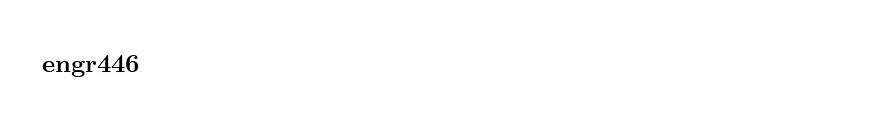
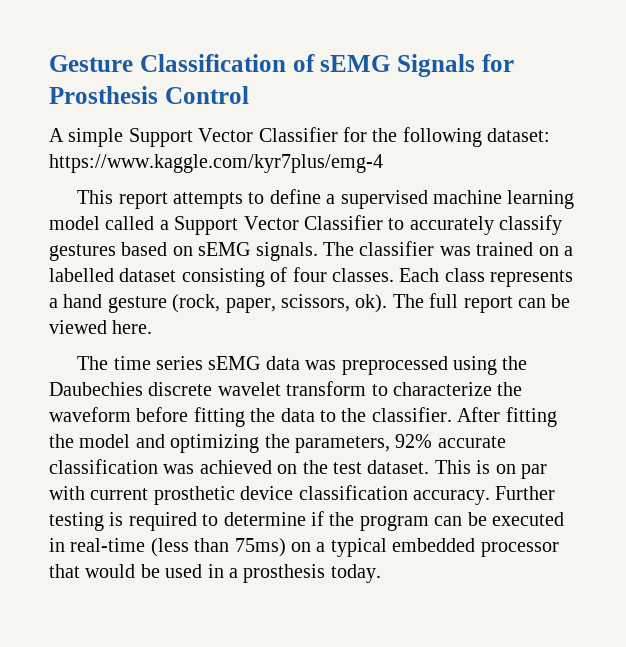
[42,55,139,77] engr446 -> [49,54,514,77] [49,86,249,104] [49,127,551,147] [49,154,383,173] [77,189,575,209] [49,215,563,235] [49,241,573,261] [49,267,574,287] [49,293,571,313] [49,320,153,334] [77,356,528,375] [49,381,523,396] [49,407,557,427] [49,434,506,453] [49,459,547,479] [49,485,556,505] [49,511,564,531] [49,538,559,557] [49,564,381,583] Gesture Classification of sEMG Signals for Prosthesis Control // A simple Support Vector Classifier for the following dataset: https://www.kaggle.com/kyr7plus/emg-4 // This report attempts to define a supervised machine learning model called a Support Vector Classifier to accurately classify gestures based on sEMG signals. The classifier was trained on a labelled dataset consisting of four classes. Each class represents a hand gesture (rock, paper, scissors, ok). The full report can be viewed here. // The time series sEMG data was preprocessed using the Daubechies discrete wavelet transform to characterize the waveform before fitting the data to the classifier. After fitting the model and optimizing the parameters, 92% accurate classification was achieved on the test dataset. This is on par with current prosthetic device classification accuracy. Further testing is required to determine if the program can be executed in real-time (less than 75ms) on a typical embedded processor that would be used in a prosthesis today.

